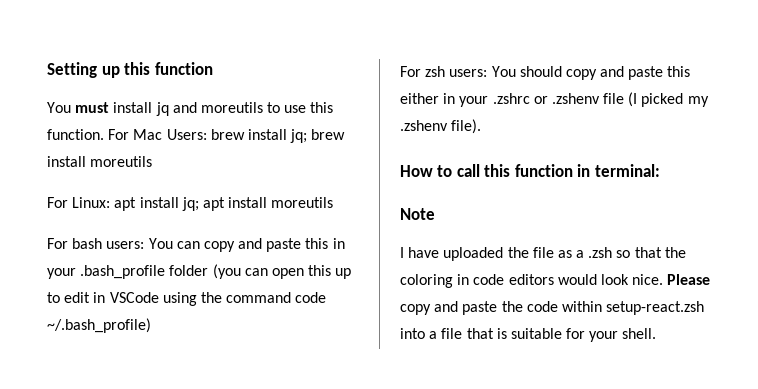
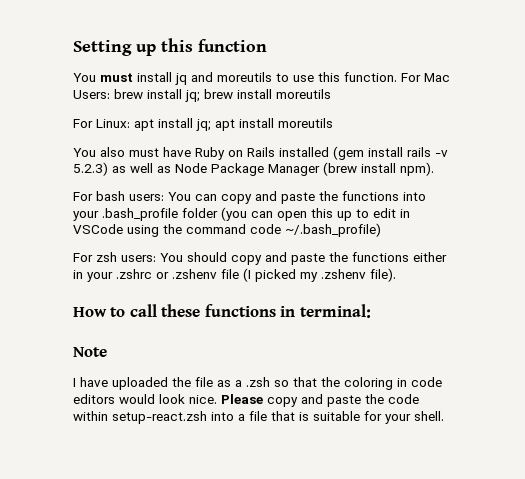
(334, 202) none -> [73,146,448,160] [73,162,434,176] // You also must have Ruby on Rails installed (gem install rails -v 5.2.3) as well as Node Package Manager (brew install npm).
[305,238,345,249] this in -> [319,191,426,201] the functions into
[667,66,691,77] this -> [329,252,409,262] the functions
[484,164,573,177] this function -> [161,304,276,317] these functions

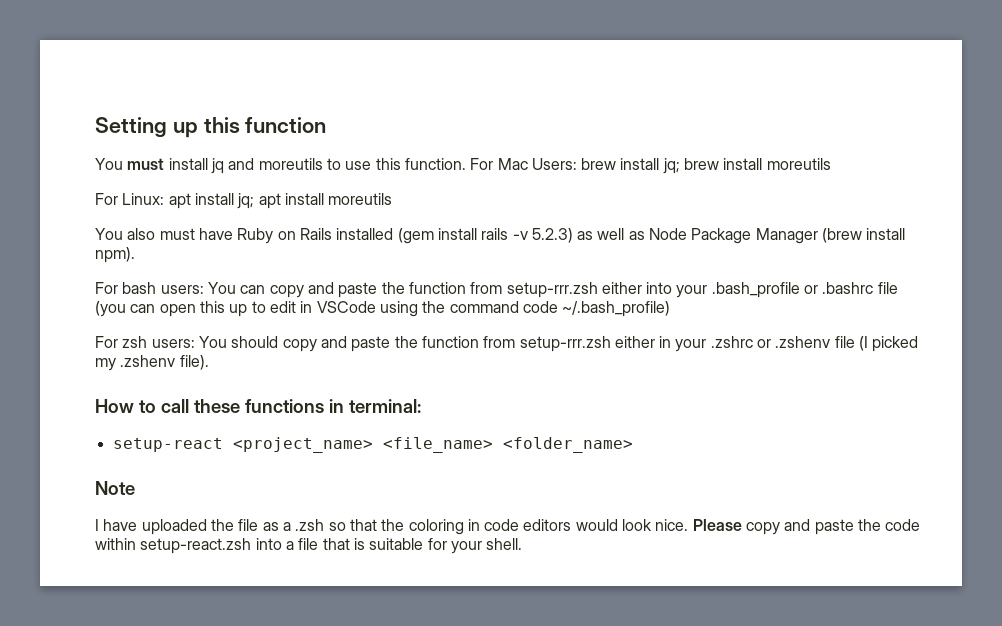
[342,191,426,201] [73,208,218,221] functions into your .bash_profile folder -> [408,282,898,298] function from setup-rrr.zsh either into your .bash_profile or .bashrc file
[352,252,409,262] functions -> [421,336,611,352] function from setup-rrr.zsh
(371, 311) none -> [112,437,633,453] // setup-react <project_name> <file_name> <folder_name>

